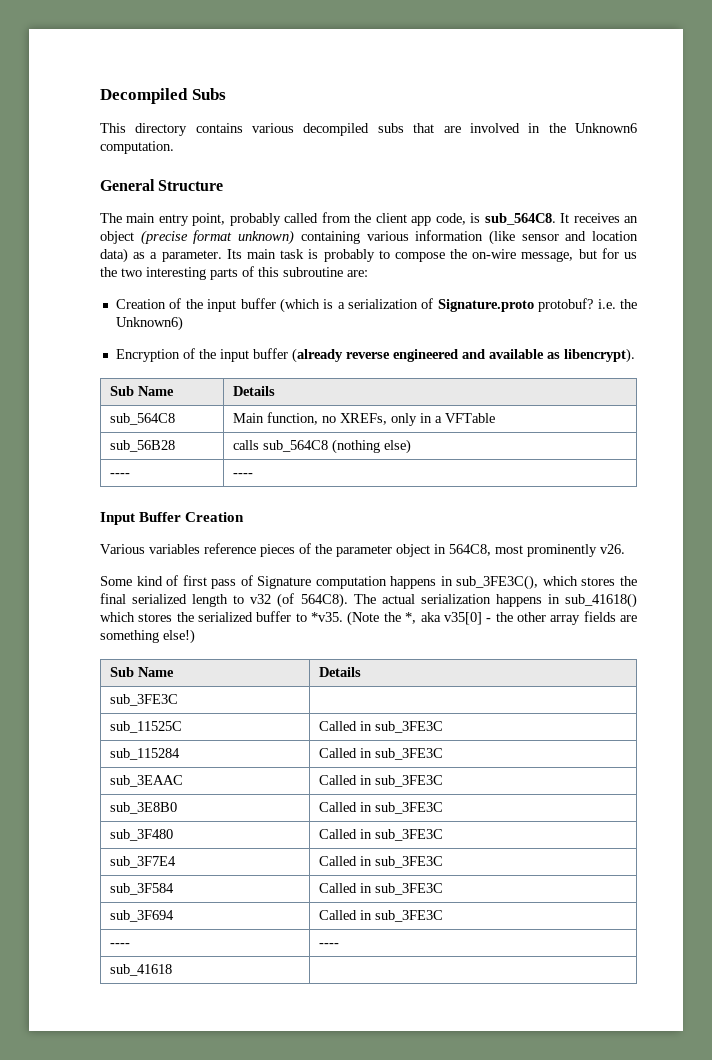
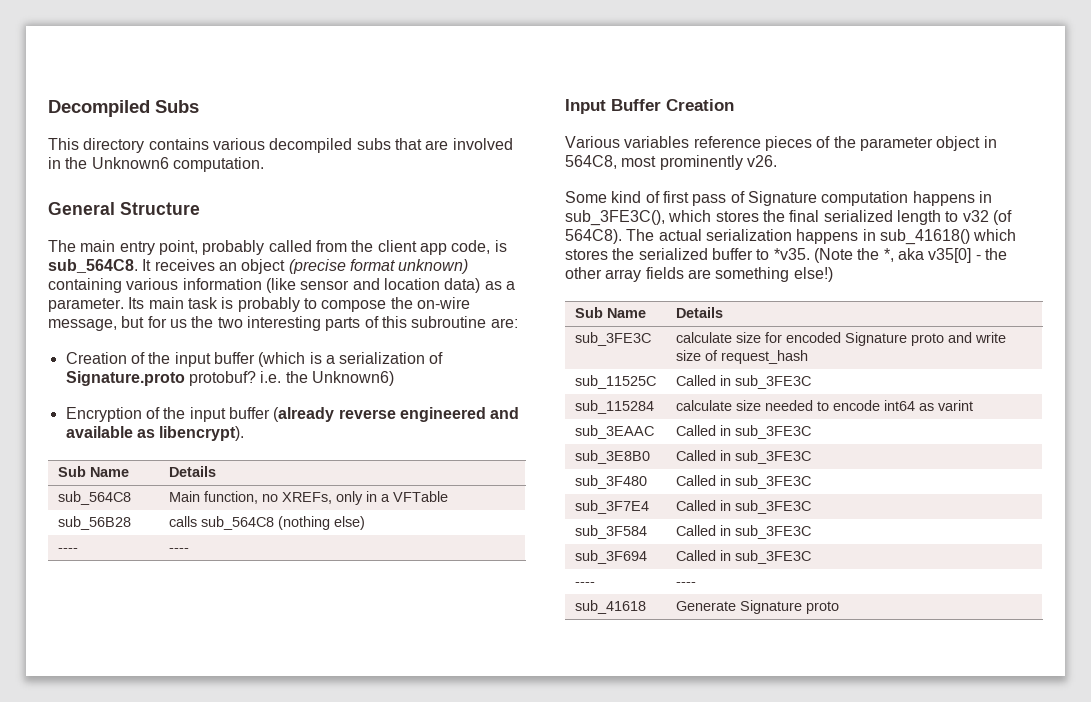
(179, 700) none -> [675,332,1006,346] [675,350,808,364] calculate size for encoded Signature proto and write size of request_hash
[319,748,444,760] Called in sub_3FE3C -> [675,400,973,411] calculate size needed to encode int64 as varint
(173, 970) none -> [675,600,839,614] Generate Signature proto

